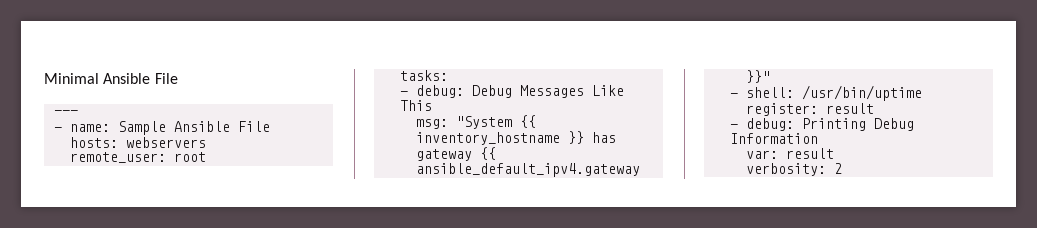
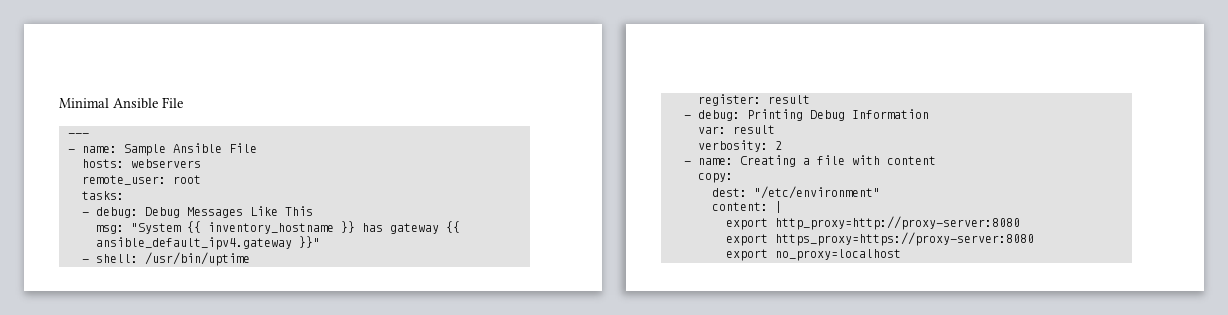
(842, 168) none -> [683,155,936,167] [697,173,733,183] [711,186,880,199] [711,201,782,213] [725,216,1020,230] [725,232,1034,246] [725,249,901,261] // - name: Creating a file with content // copy: // dest: "/etc/environment" // content: | // export http_proxy=http://proxy-server:8080 // export https_proxy=https://proxy-server:8080 // export no_proxy=localhost

